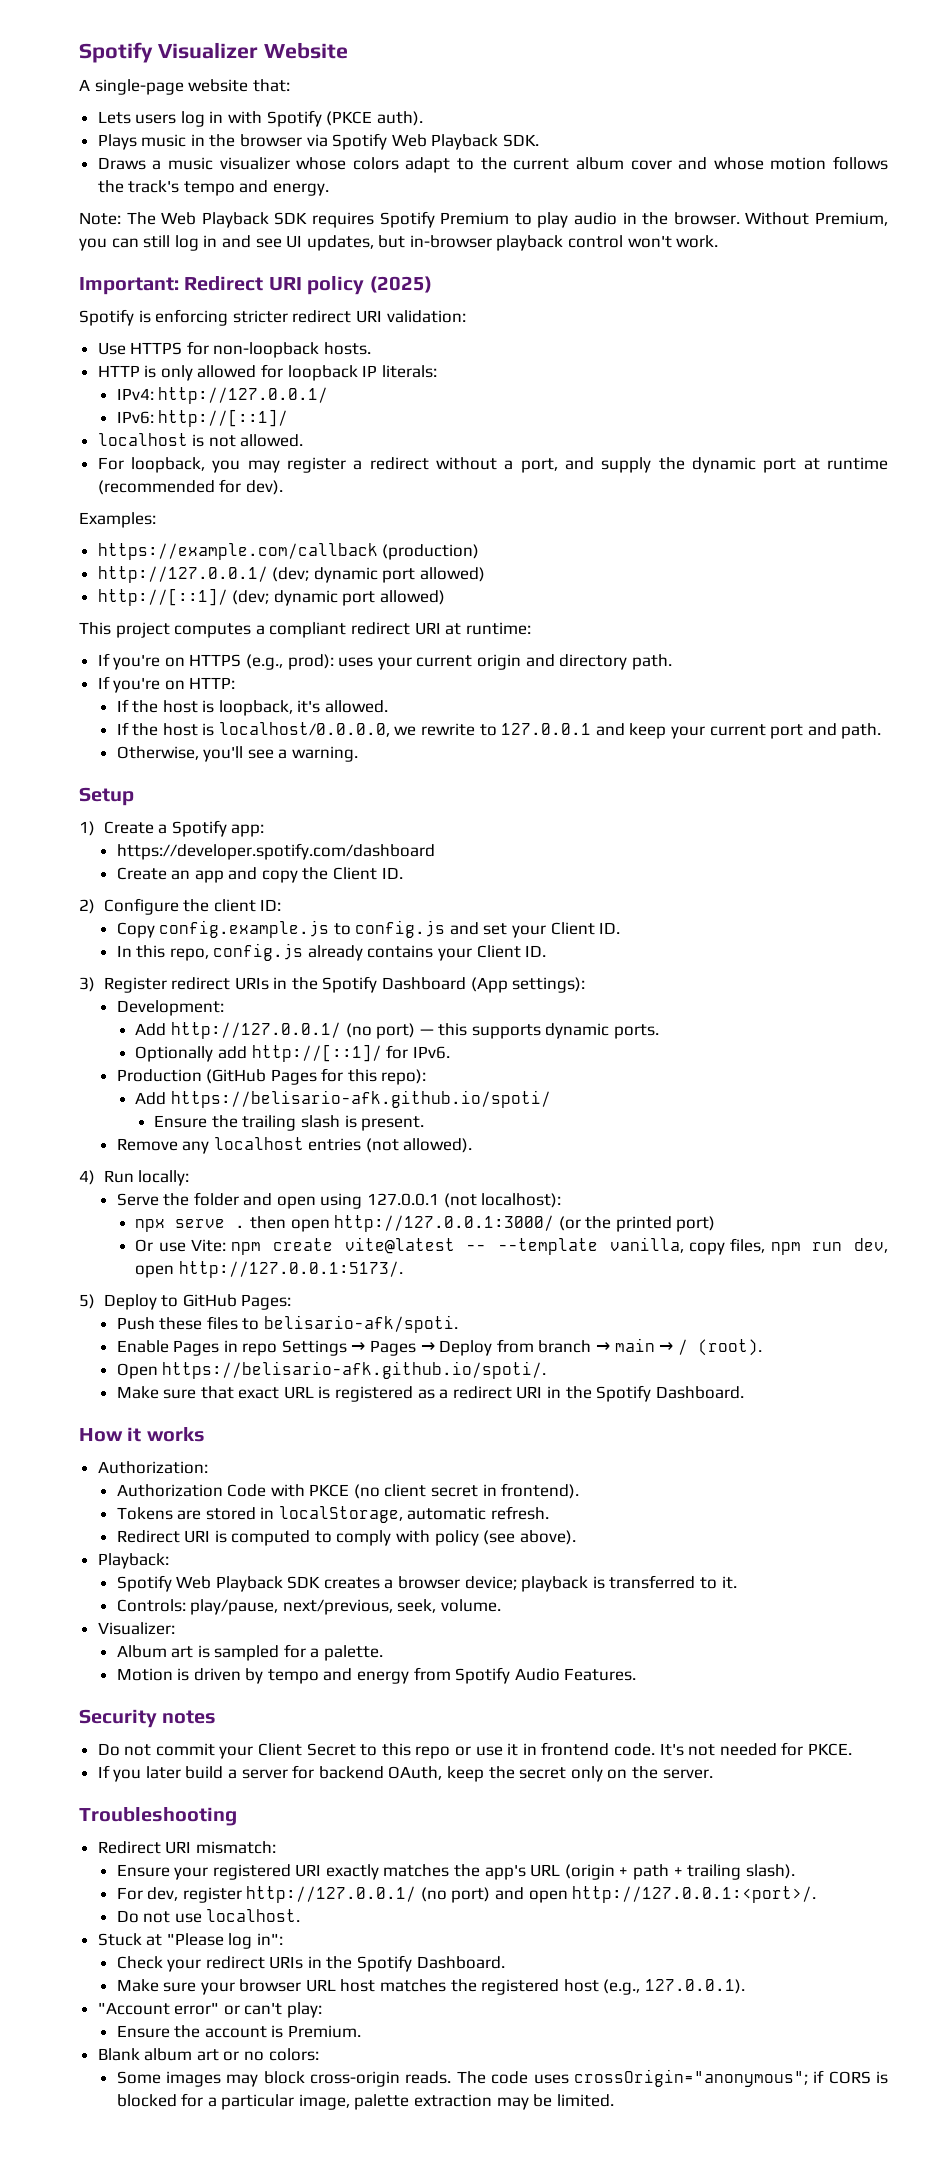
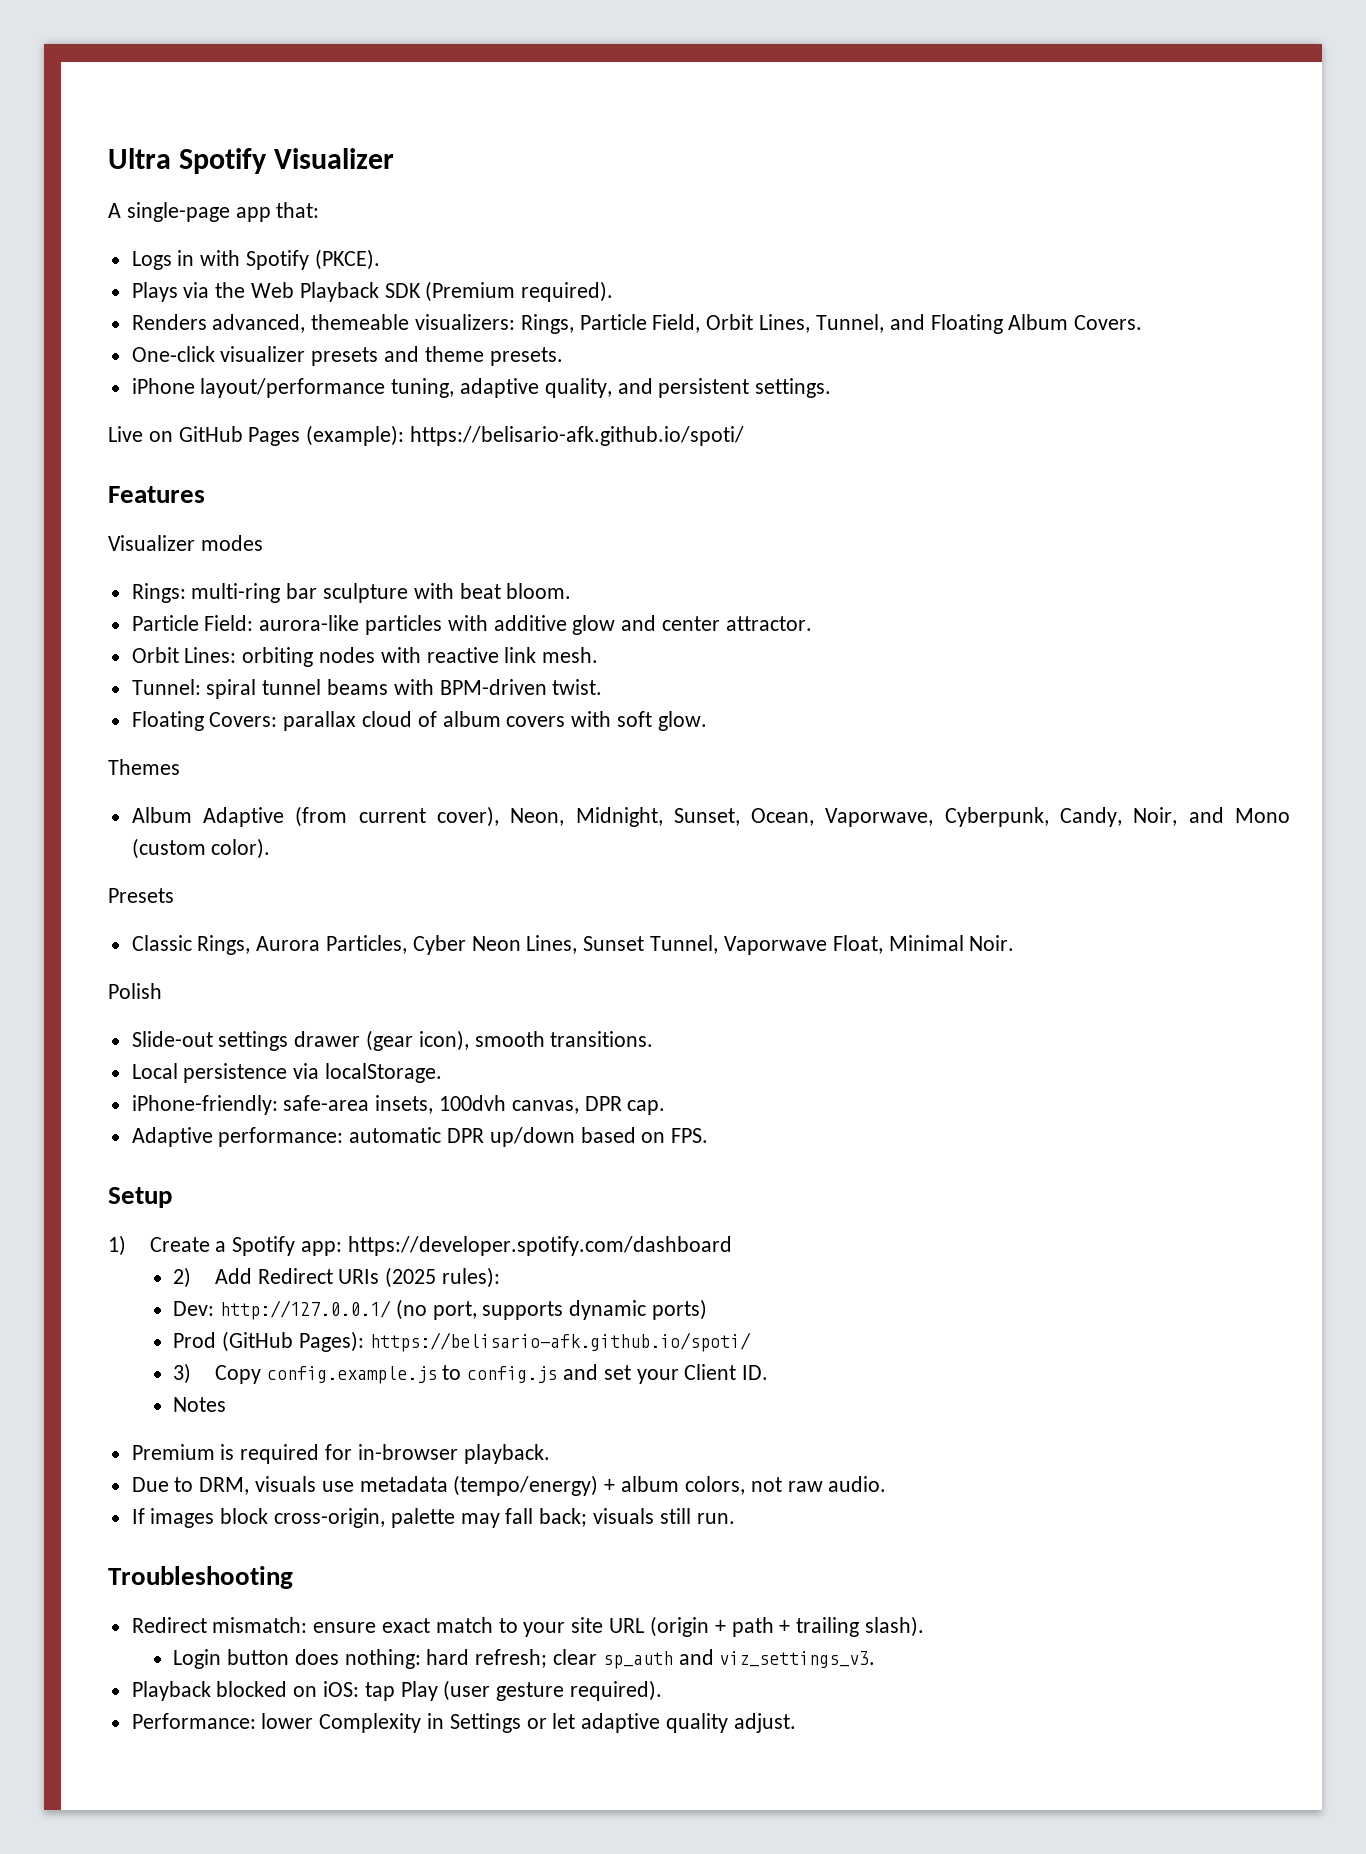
(79, 52) none -> [108,148,171,169] Ultra
[263,42,348,59] Website -> (395, 158) none
[188,79,249,92] website -> [235,207,271,222] app
[97,111,205,127] Lets users log -> [131,251,172,270] Logs
[326,111,423,126] (PKCE auth). -> [314,249,380,270] (PKCE).
[141,133,540,150] [97,156,889,173] [97,180,330,196] [79,211,889,228] [79,235,719,251] [79,276,432,295] [79,309,466,326] [97,341,372,358] [97,364,437,381] [116,387,329,404] [116,409,289,427] [97,433,304,447] [97,457,888,473] [97,479,283,495] [79,512,156,528] [97,543,480,560] [97,566,486,583] [97,588,446,606] [79,622,531,638] [97,653,672,670] [97,676,236,693] [116,699,389,716] [116,722,882,739] [116,746,358,762] music in the browser via Spotify Web Playback SDK. // Draws a music visualizer whose colors adapt to the current album cover and whose motion follows the track's tempo and energy. // Note: The Web Playback SDK requires Spotify Premium to play audio in the browser. Without Premium, you can still log in and see UI updates, but in-browser playback control won't work. // Important: Redirect URI policy (2025) // Spotify is enforcing stricter redirect URI validation: // Use HTTPS for non-loopback hosts. // HTTP is only allowed for loopback IP literals: // IPv4: http://127.0.0.1/ // IPv6: http://[::1]/ // localhost is not allowed. // For loopback, you may register a redirect without a port, and supply the dynamic port at runtime (recommended for dev). // Examples: // https://example.com/callback (production) // http://127.0.0.1/ (dev; dynamic port allowed) // http://[::1]/ (dev; dynamic port allowed) // This project computes a compliant redirect URI at runtime: // If you're on HTTPS (e.g., prod): uses your current origin and directory path. // If you're on HTTP: // If the host is loopback, it's allowed. // If the host is localhost/0.0.0.0, we rewrite to 127.0.0.1 and keep your current port and path. // Otherwise, you'll see a warning. -> [183,281,614,302] [131,314,1143,334] [131,346,563,366] [131,378,832,398] [108,425,745,446] [108,486,205,503] [108,535,263,551] [131,583,572,603] [131,615,812,635] [131,647,599,667] [131,679,603,699] [131,711,707,731] [108,759,180,775] [131,806,1290,827] [131,838,271,859] [108,888,174,903] [131,935,1015,955] [108,983,162,999] [131,1030,654,1051] [131,1063,443,1083] [131,1095,666,1115] [131,1127,709,1147] via the Web Playback SDK (Premium required). // Renders advanced, themeable visualizers: Rings, Particle Field, Orbit Lines, Tunnel, and Floating Album Covers. // One‑click visualizer presets and theme presets. // iPhone layout/performance tuning, adaptive quality, and persistent settings. // Live on GitHub Pages (example): https://belisario-afk.github.io/spoti/ // Features // Visualizer modes // Rings: multi-ring bar sculpture with beat bloom. // Particle Field: aurora-like particles with additive glow and center attractor. // Orbit Lines: orbiting nodes with reactive link mesh. // Tunnel: spiral tunnel beams with BPM-driven twist. // Floating Covers: parallax cloud of album covers with soft glow. // Themes // Album Adaptive (from current cover), Neon, Midnight, Sunset, Ocean, Vaporwave, Cyberpunk, Candy, Noir, and Mono (custom color). // Presets // Classic Rings, Aurora Particles, Cyber Neon Lines, Sunset Tunnel, Vaporwave Float, Minimal Noir. // Polish // Slide-out settings drawer (gear icon), smooth transitions. // Local persistence via localStorage. // iPhone-friendly: safe-area insets, 100dvh canvas, DPR cap. // Adaptive performance: automatic DPR up/down based on FPS.
(265, 830) // -> (342, 1248) none
[116,867,403,883] [79,898,282,915] Create an app and copy the Client ID. // 2) Configure the client ID: // -> [173,1267,500,1288] [173,1299,708,1320] [173,1331,751,1352] [173,1363,192,1384] 2) Add Redirect URIs (2025 rules): // Dev: http://127.0.0.1/ (no port, supports dynamic ports) // Prod (GitHub Pages): https://belisario-afk.github.io/spoti/ // 3)
[116,943,547,961] [79,976,586,993] [116,1000,224,1016] [135,1022,660,1039] [135,1044,450,1062] [116,1068,427,1085] [135,1090,551,1108] [154,1115,425,1131] [116,1137,473,1154] [79,1170,190,1186] [116,1192,562,1209] [135,1215,716,1232] [135,1237,888,1255] [135,1261,403,1278] [79,1294,292,1310] [116,1315,458,1333] [116,1338,762,1356] [116,1361,547,1379] [116,1385,744,1402] [79,1427,205,1442] [97,1461,208,1474] [116,1483,580,1499] [116,1506,550,1523] [116,1530,576,1546] [97,1553,169,1569] [116,1575,737,1592] [116,1599,501,1615] [97,1622,175,1635] [116,1644,384,1661] [116,1667,637,1684] [79,1709,217,1728] [97,1742,852,1759] [97,1765,713,1782] In this repo, config.js already contains your Client ID. // 3) Register redirect URIs in the Spotify Dashboard (App settings): // Development: // Add http://127.0.0.1/ (no port) — this supports dynamic ports. // Optionally add http://[::1]/ for IPv6. // Production (GitHub Pages for this repo): // Add https://belisario-afk.github.io/spoti/ // Ensure the trailing slash is present. // Remove any localhost entries (not allowed). // 4) Run locally: // Serve the folder and open using 127.0.0.1 (not localhost): // npx serve . then open http://127.0.0.1:3000/ (or the printed port) // Or use Vite: npm create vite@latest -- --template vanilla, copy files, npm run dev, open http://127.0.0.1:5173/. // 5) Deploy to GitHub Pages: // Push these files to belisario-afk/spoti. // Enable Pages in repo Settings → Pages → Deploy from branch → main → / (root). // Open https://belisario-afk.github.io/spoti/. // Make sure that exact URL is registered as a redirect URI in the Spotify Dashboard. // How it works // Authorization: // Authorization Code with PKCE (no client secret in frontend). // Tokens are stored in localStorage, automatic refresh. // Redirect URI is computed to comply with policy (see above). // Playback: // Spotify Web Playback SDK creates a browser device; playback is transferred to it. // Controls: play/pause, next/previous, seek, volume. // Visualizer: // Album art is sampled for a palette. // Motion is driven by tempo and energy from Spotify Audio Features. // Security notes // Do not commit your Client Secret to this repo or use it in frontend code. It's not needed for PKCE. // If you later build a server for backend OAuth, keep the secret only on the server. -> [173,1397,227,1412] [131,1444,550,1464] [131,1475,887,1496] [131,1508,735,1528] Notes // Premium is required for in-browser playback. // Due to DRM, visuals use metadata (tempo/energy) + album colors, not raw audio. // If images block cross-origin, palette may fall back; visuals still run.
[165,1841,192,1854] URI -> (207, 1625) none
[116,1864,526,1880] // Ensure your registered URI exactly matches the app's -> [313,1617,604,1637] ensure exact match to your site
[116,1886,817,1903] [116,1909,301,1923] [97,1933,284,1949] [116,1955,505,1972] [116,1979,746,1995] [97,2002,323,2018] [116,2025,361,2038] [97,2048,319,2061] [116,2069,888,2087] [116,2093,614,2110] For dev, register http://127.0.0.1/ (no port) and open http://127.0.0.1:<port>/. // Do not use localhost. // Stuck at "Please log in": // Check your redirect URIs in the Spotify Dashboard. // Make sure your browser URL host matches the registered host (e.g., 127.0.0.1). // "Account error" or can't play: // Ensure the account is Premium. // Blank album art or no colors: // Some images may block cross-origin reads. The code uses crossOrigin="anonymous"; if CORS is blocked for a particular image, palette extraction may be limited. -> [173,1649,876,1669] [131,1680,663,1701] [131,1713,796,1733] Login button does nothing: hard refresh; clear sp_auth and viz_settings_v3. // Playback blocked on iOS: tap Play (user gesture required). // Performance: lower Complexity in Settings or let adaptive quality adjust.

